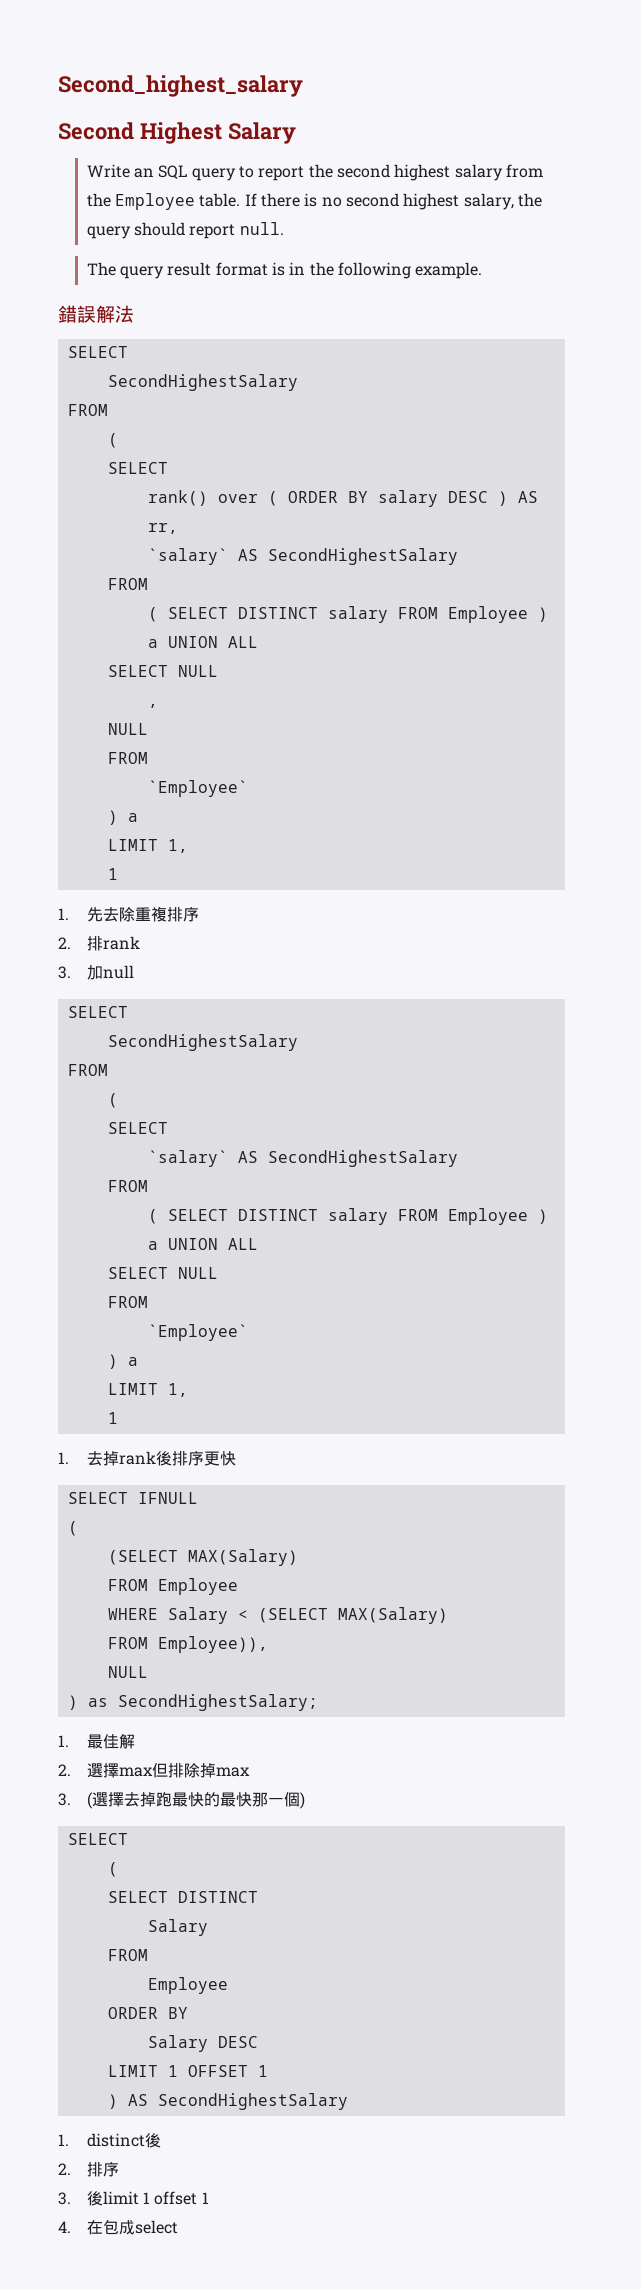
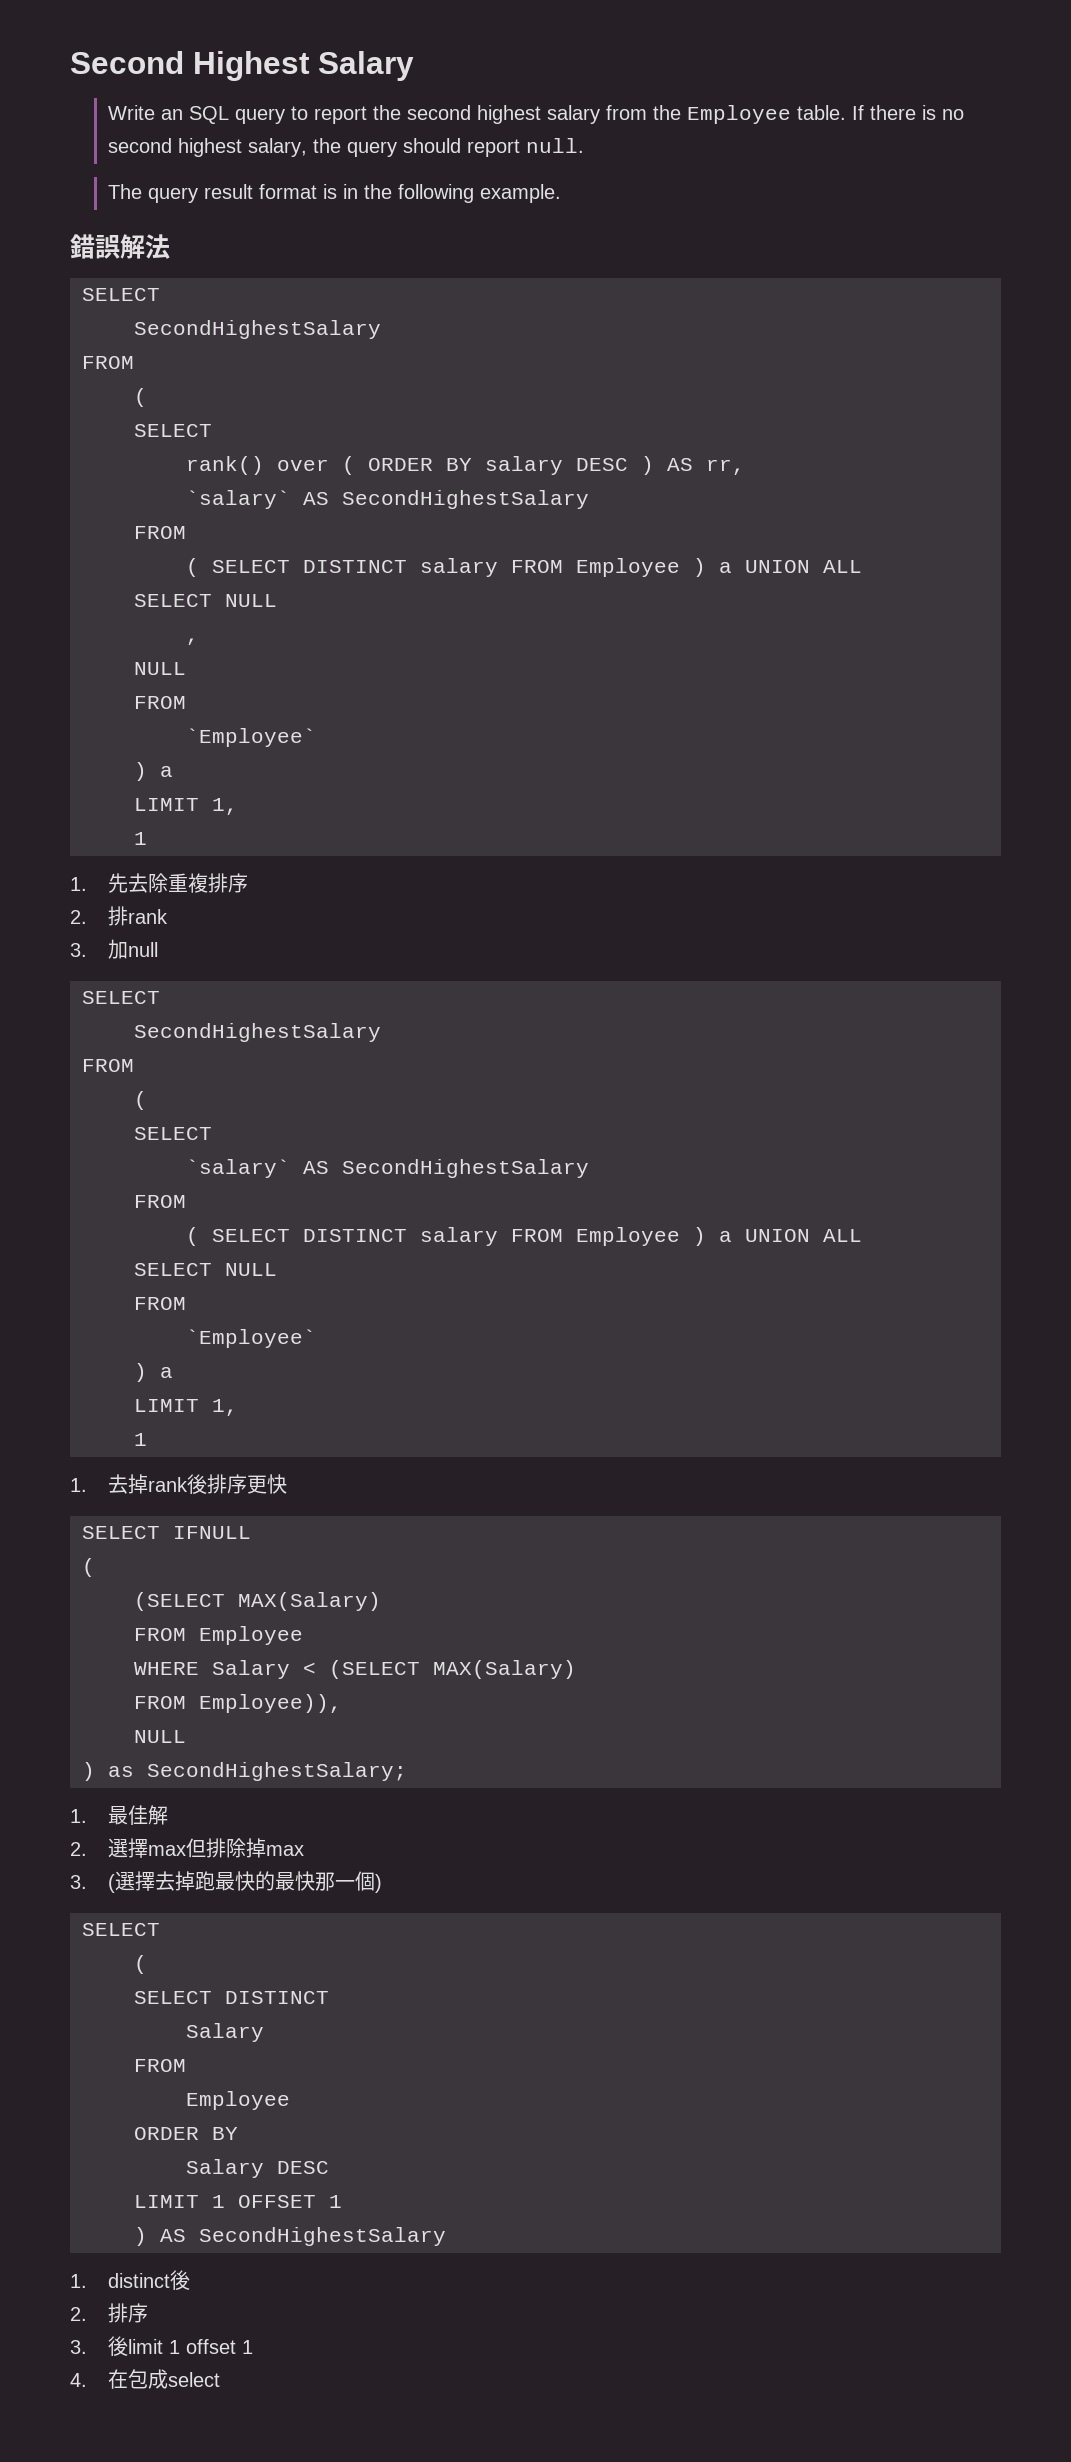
[58,75,303,97] Second_highest_salary // -> (70, 62) none

